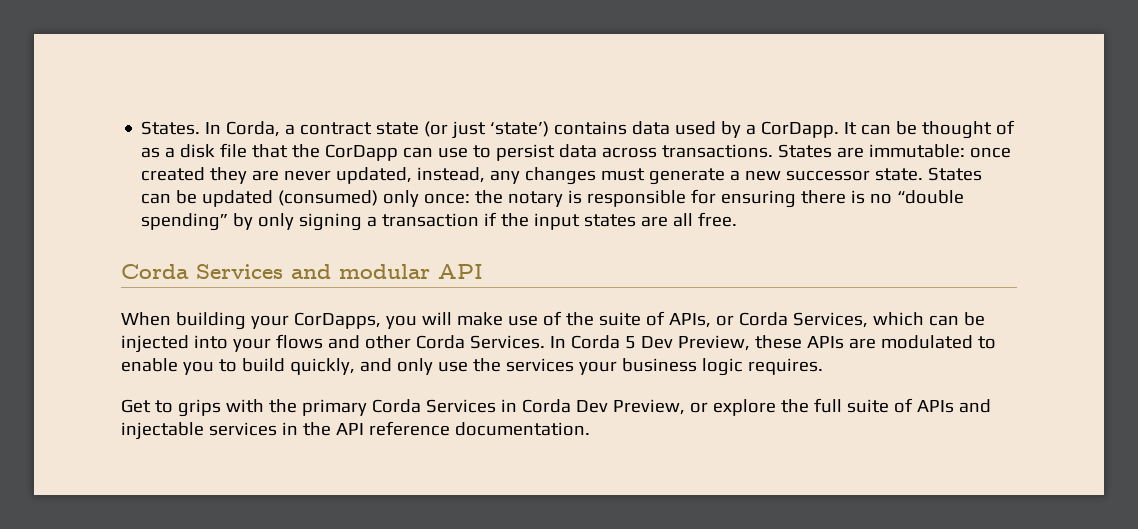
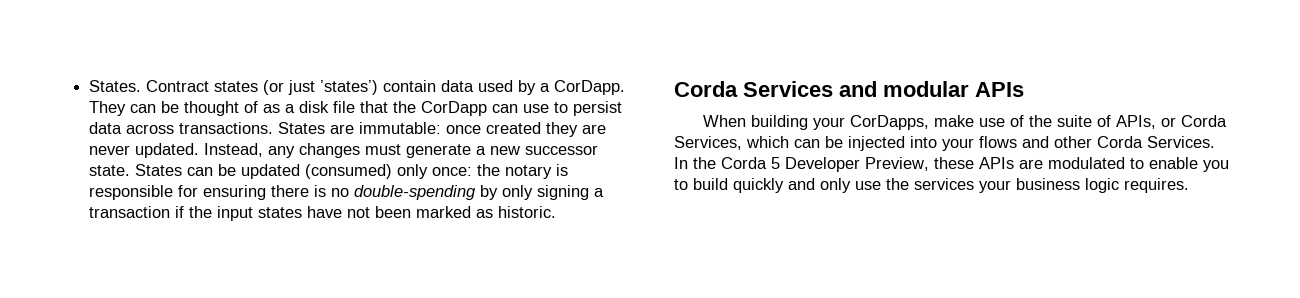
[205,121,628,139] In Corda, a contract state (or just ‘state’) contains -> [146,80,437,95] Contract states (or just ’states’) contain
[844,122,858,135] It -> [89,101,127,116] They
[336,167,486,184] updated, instead, -> [135,143,264,158] updated. Instead,
[897,190,965,204] [141,213,229,231] “double spending” -> [354,185,477,200] double-spending
[641,212,738,227] are all free. -> [307,206,557,218] have not been marked as historic.
[438,264,483,279] API -> [975,82,1024,97] APIs
[385,312,452,329] you will -> (929, 122) none
(566, 342) none -> [693,157,716,169] the
[640,336,673,349] Dev -> [785,157,860,172] Developer
[289,358,355,375] quickly, -> [733,178,784,193] quickly
[121,398,991,417] [121,421,590,440] // Get to grips with the primary Corda Services in Corda Dev Preview, or explore the full suite of APIs and injectable services in the API reference documentation. -> (1189, 185) none

